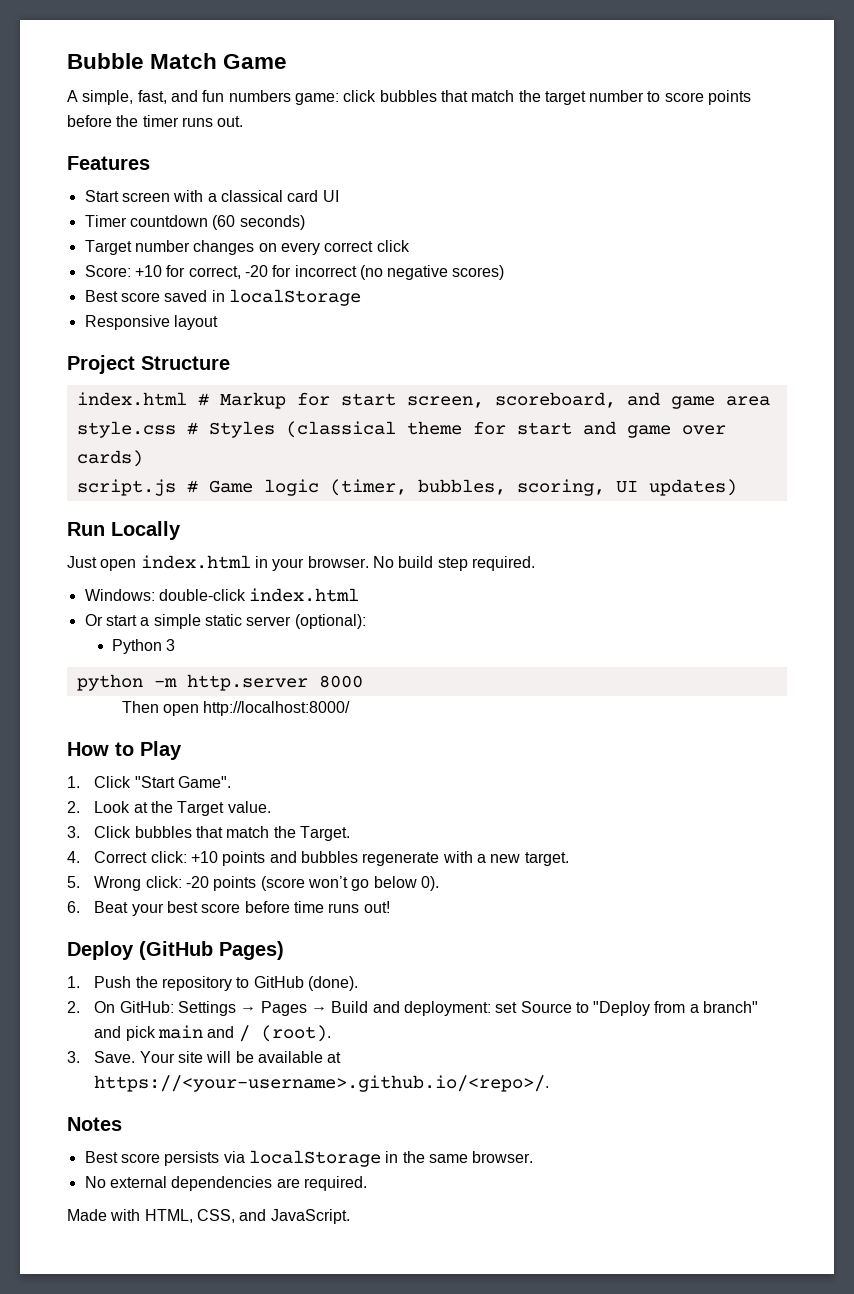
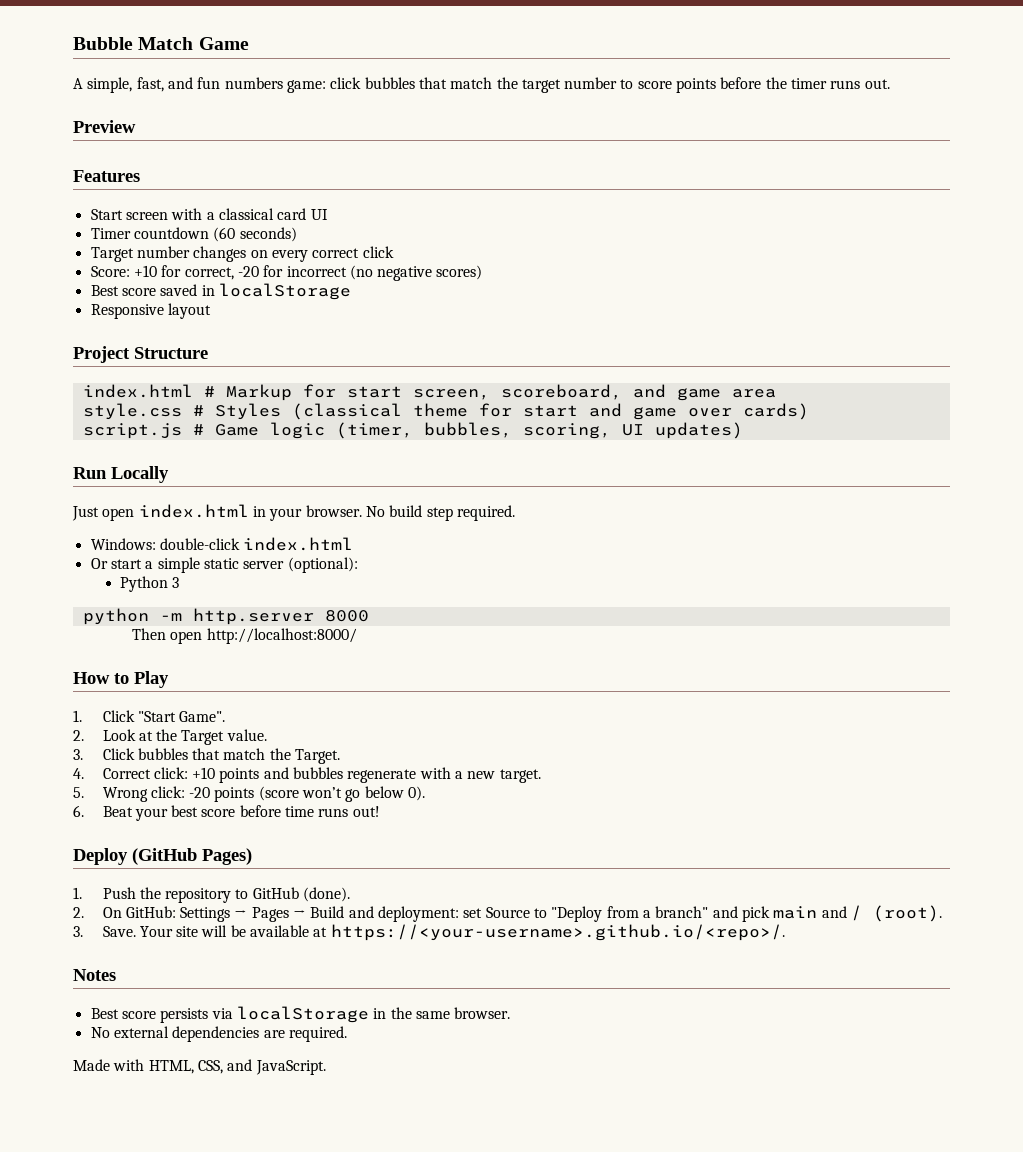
(244, 121) none -> [73,120,136,133] // Preview

